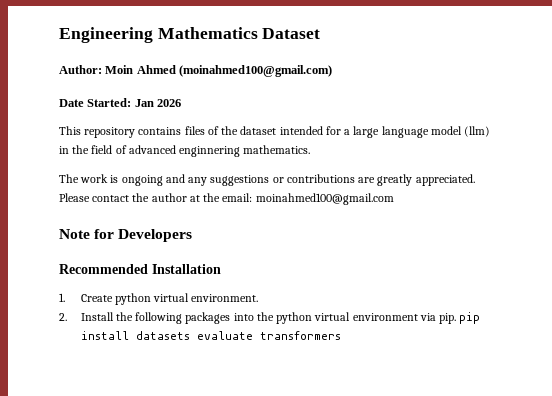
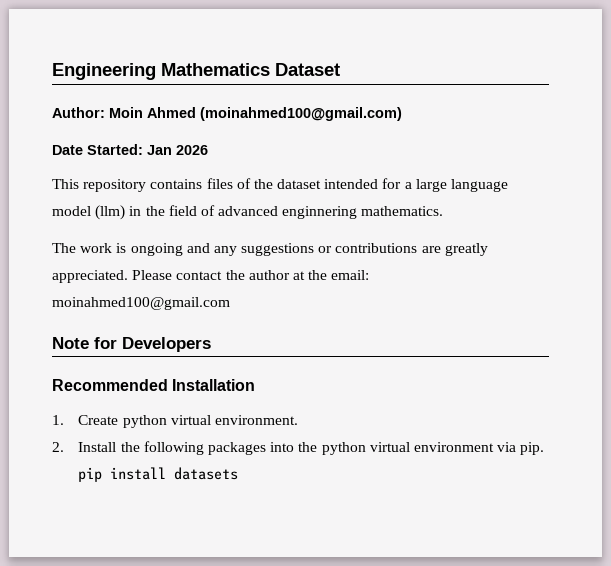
[196,331,341,340] evaluate transformers -> (239, 473) none

